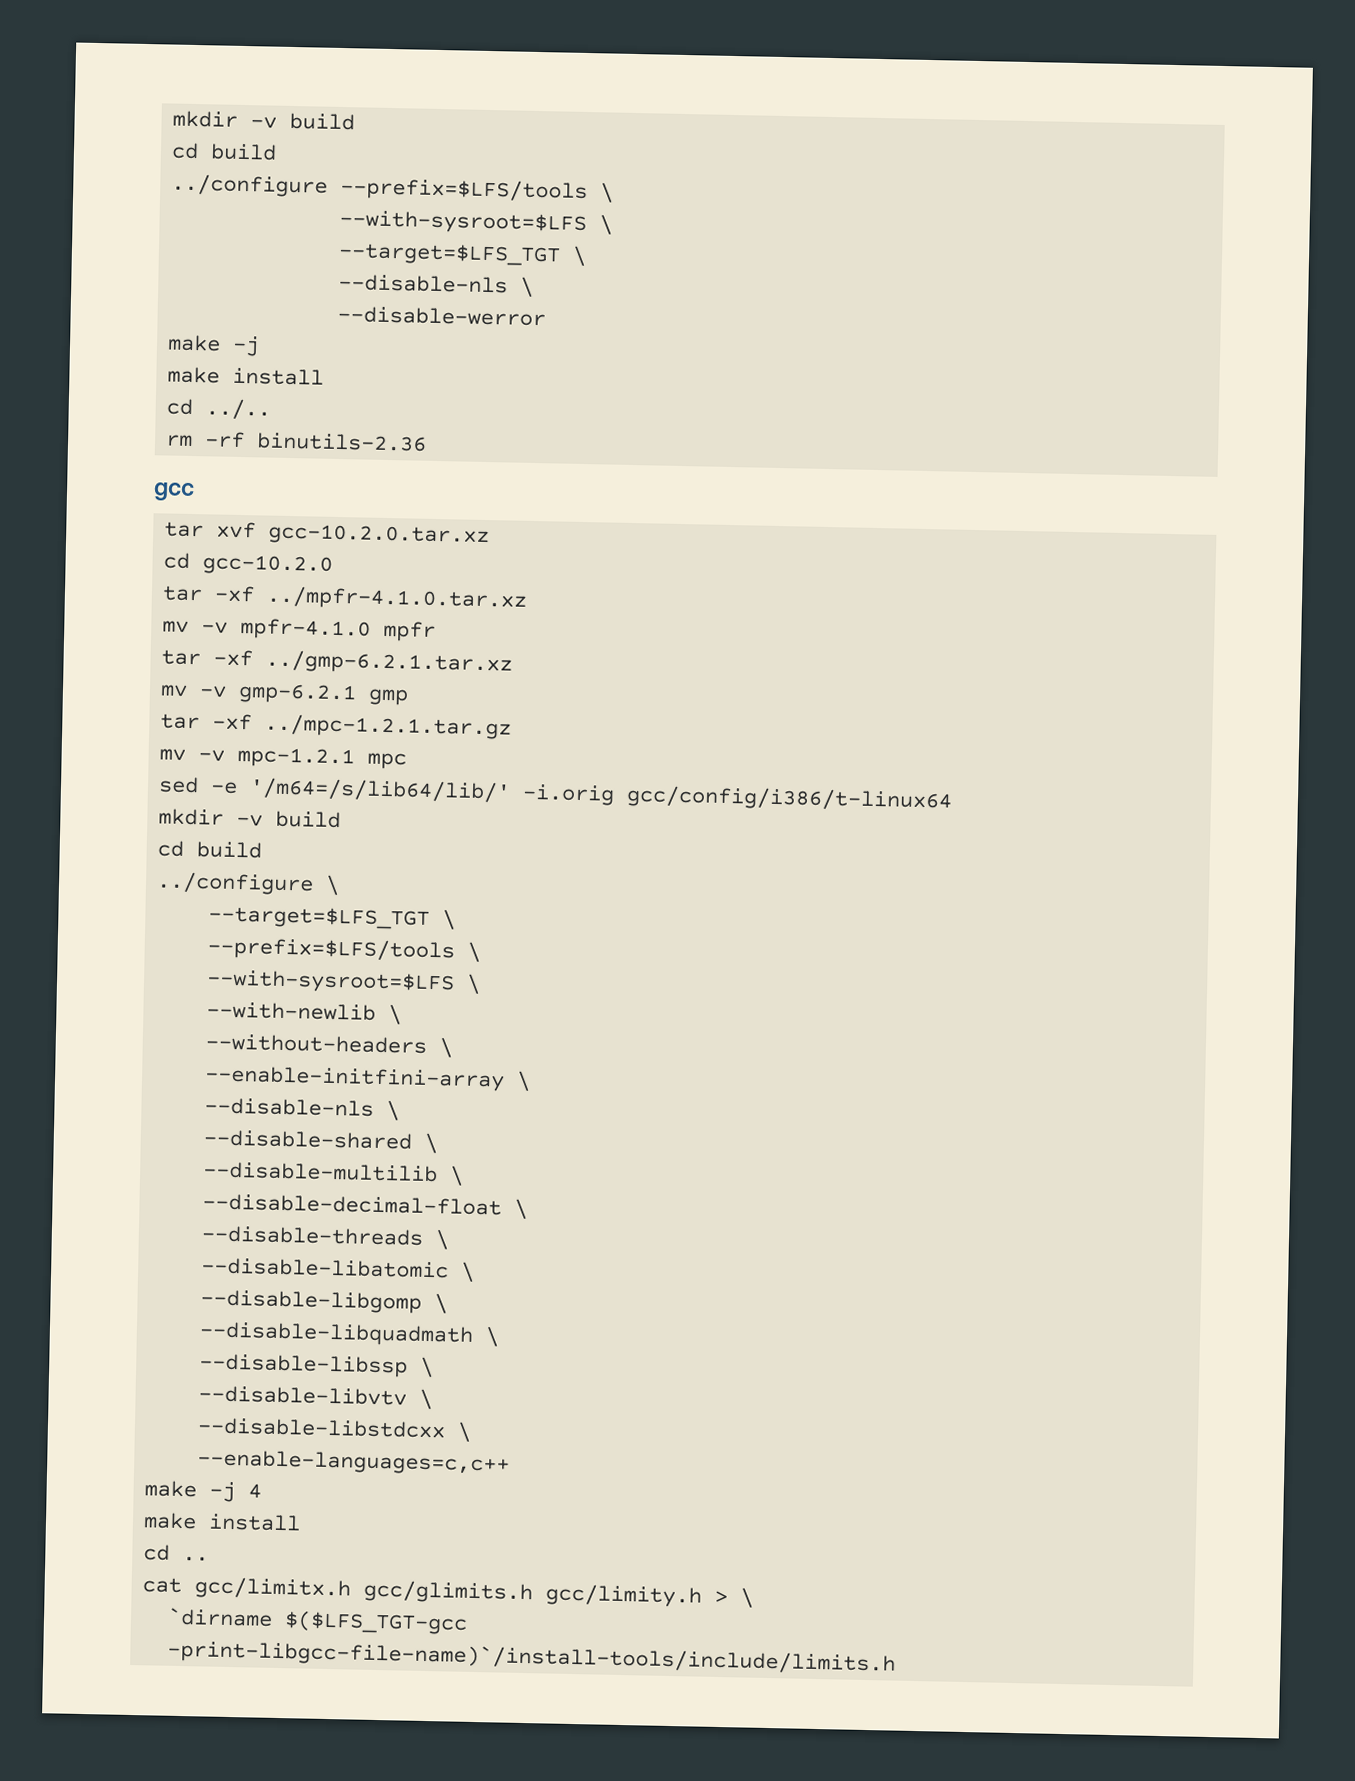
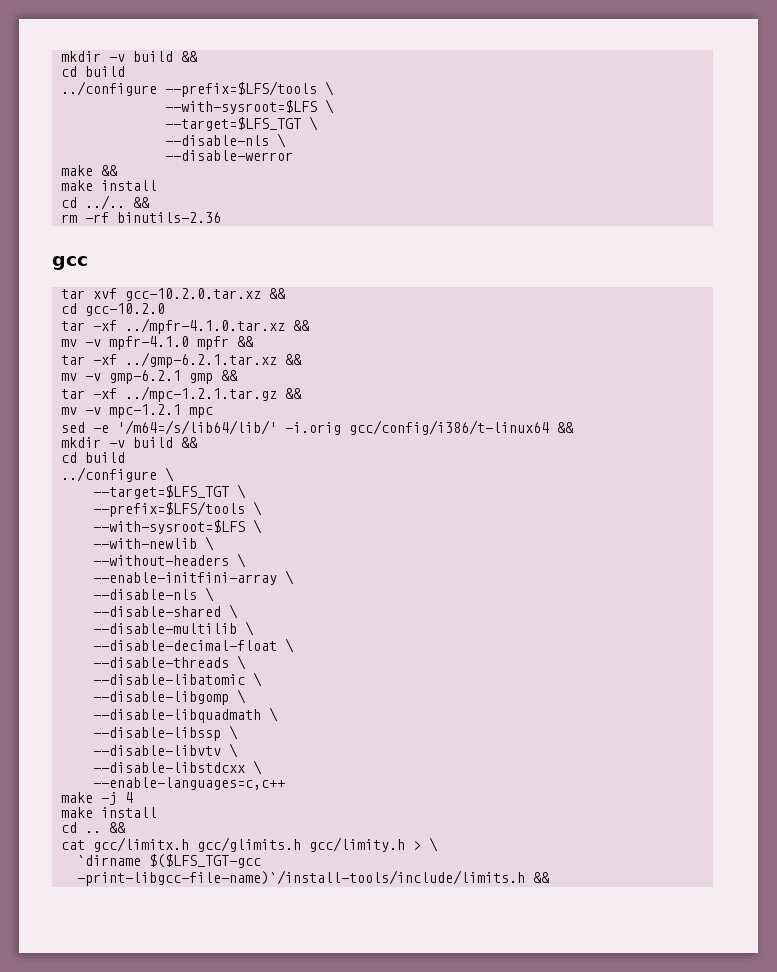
[171,110,355,131] mkdir -v build -> [61,51,199,62] mkdir -v build &&
[231,335,260,357] -j -> [101,165,119,176] &&
(271, 409) none -> [133,197,151,208] &&
(490, 535) none -> [269,288,287,299] &&
(528, 598) none -> [293,320,311,331] &&
(436, 631) none -> [237,336,255,347] &&
(513, 662) none -> [285,354,303,365] &&
(409, 697) none -> [221,370,239,381] &&
(512, 726) none -> [285,388,303,399] &&
[157,808,341,829] // mkdir -v build -> [557,422,575,433] [61,437,199,448] && // mkdir -v build &&
(209, 1559) none -> [109,822,127,833] &&
(896, 1657) none -> [533,872,551,883] &&

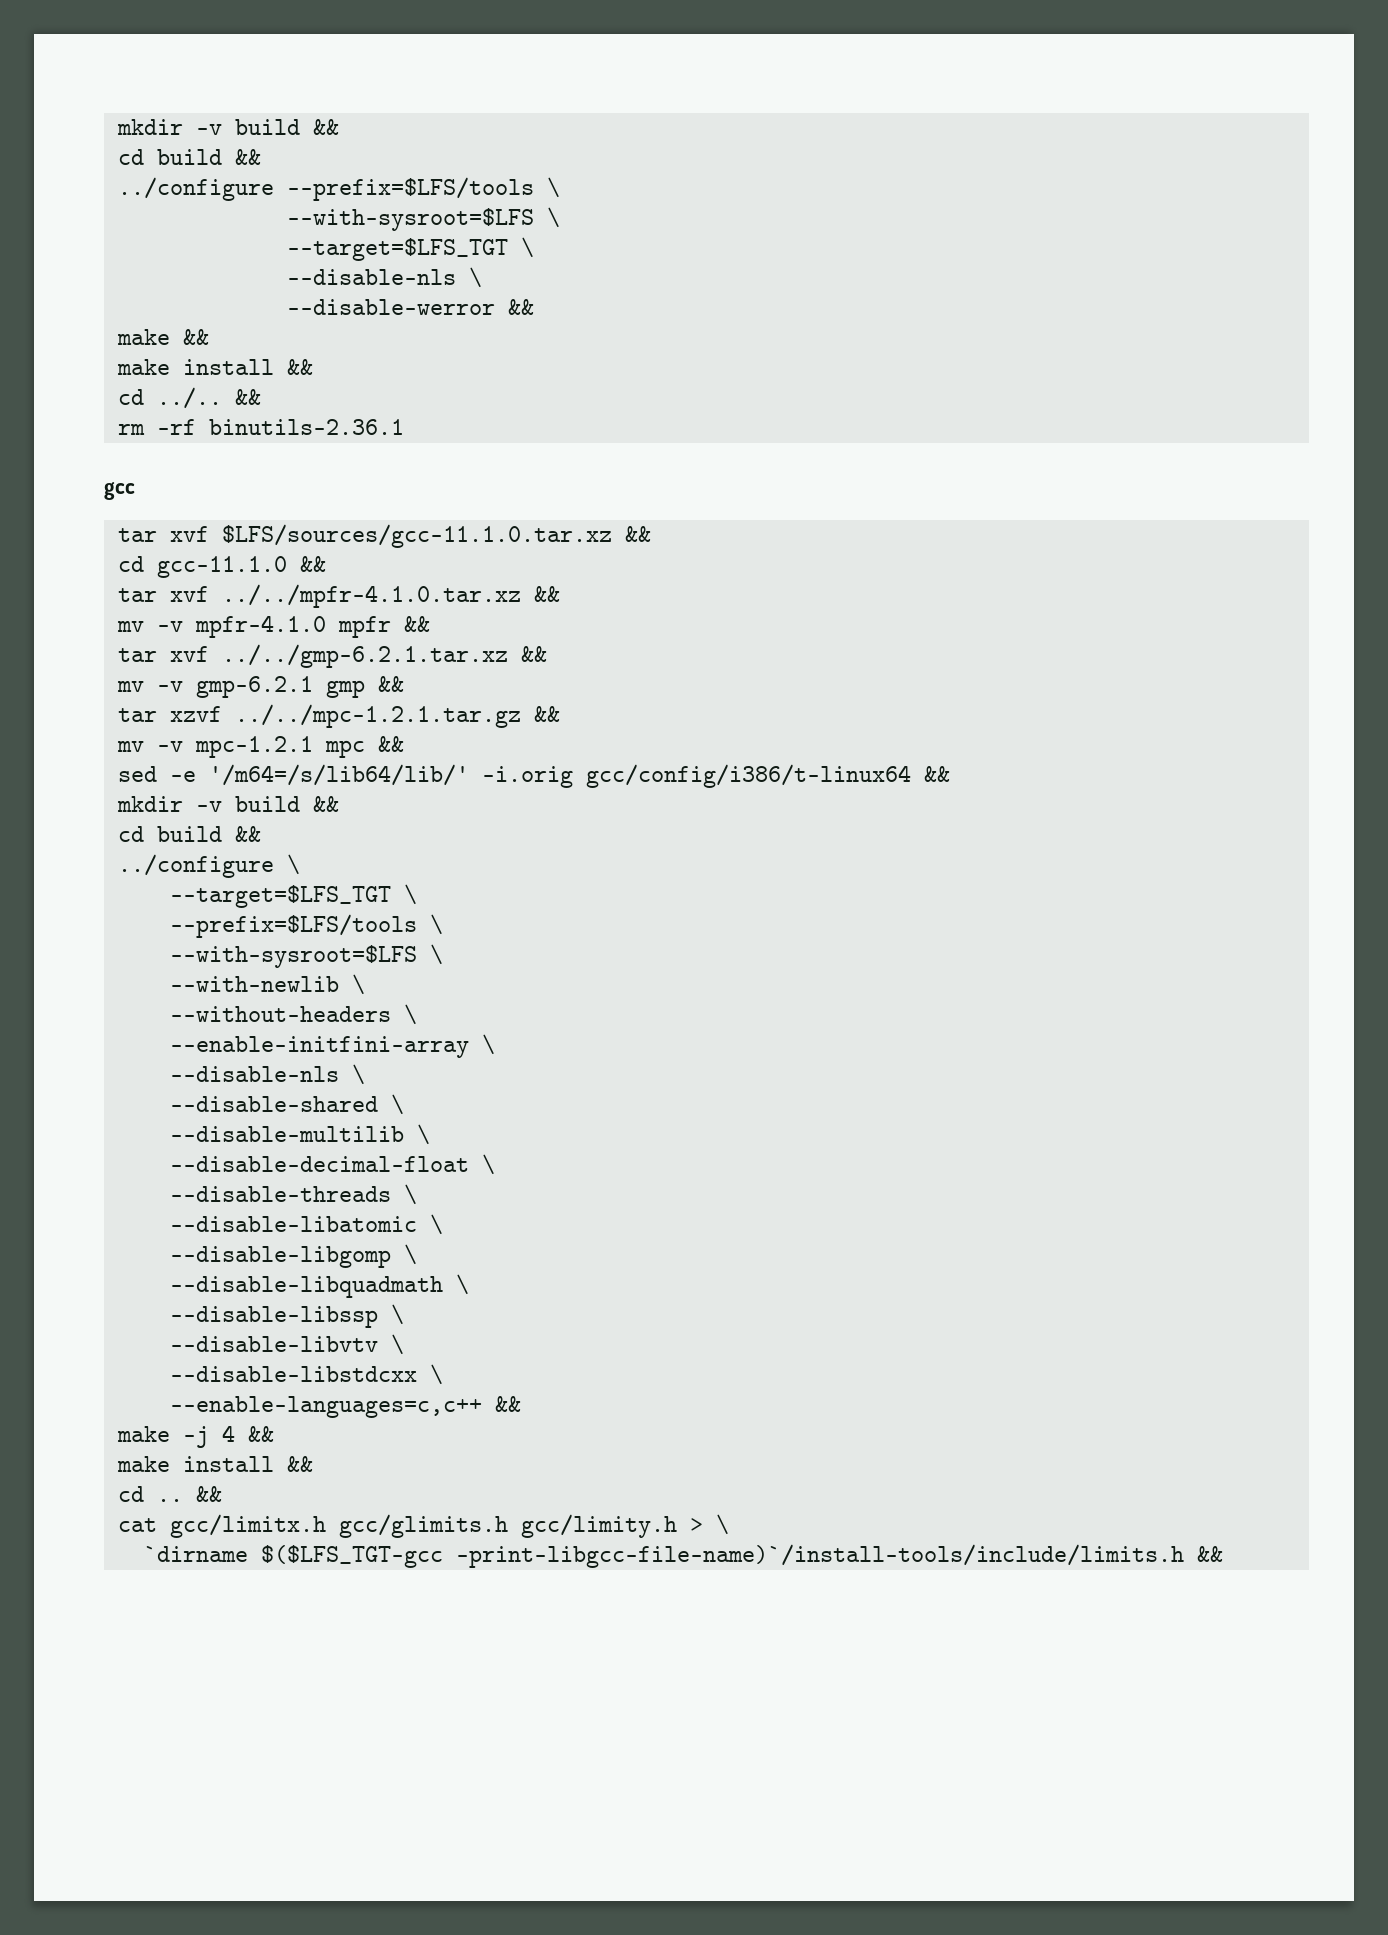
[61,51,199,62] [61,66,126,77] mkdir -v build && // cd build -> [117,119,340,135] [118,149,262,165] mkdir -v build && // cd build &&
(294, 155) none -> [508,299,535,315] &&
(158, 185) none -> [287,359,314,375] &&
[117,212,222,223] binutils-2.36 -> [209,419,405,435] binutils-2.36.1
[125,288,287,301] [61,303,166,316] [61,318,286,334] gcc-10.2.0.tar.xz && // cd gcc-10.2.0 // tar -xf ../mpfr-4.1.0.tar.xz -> [222,524,652,548] [118,556,327,578] [118,584,522,608] $LFS/sources/gcc-11.1.0.tar.xz && // cd gcc-11.1.0 && // tar xvf ../../mpfr-4.1.0.tar.xz
[93,352,278,368] -xf ../gmp-6.2.1.tar.xz -> [170,644,509,668] xvf ../../gmp-6.2.1.tar.xz
[93,386,278,402] -xf ../mpc-1.2.1.tar.gz -> [170,704,522,728] xzvf ../../mpc-1.2.1.tar.gz
(214, 412) none -> [378,736,405,752] &&
(126, 457) none -> [235,826,262,842] &&
(286, 783) none -> [495,1396,522,1412] &&
[61,807,158,818] // make install -> [248,1426,275,1442] [117,1456,314,1472] && // make install &&

